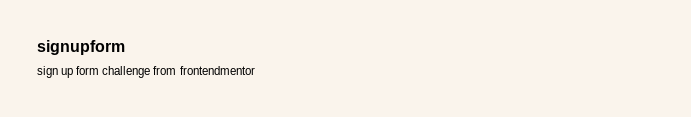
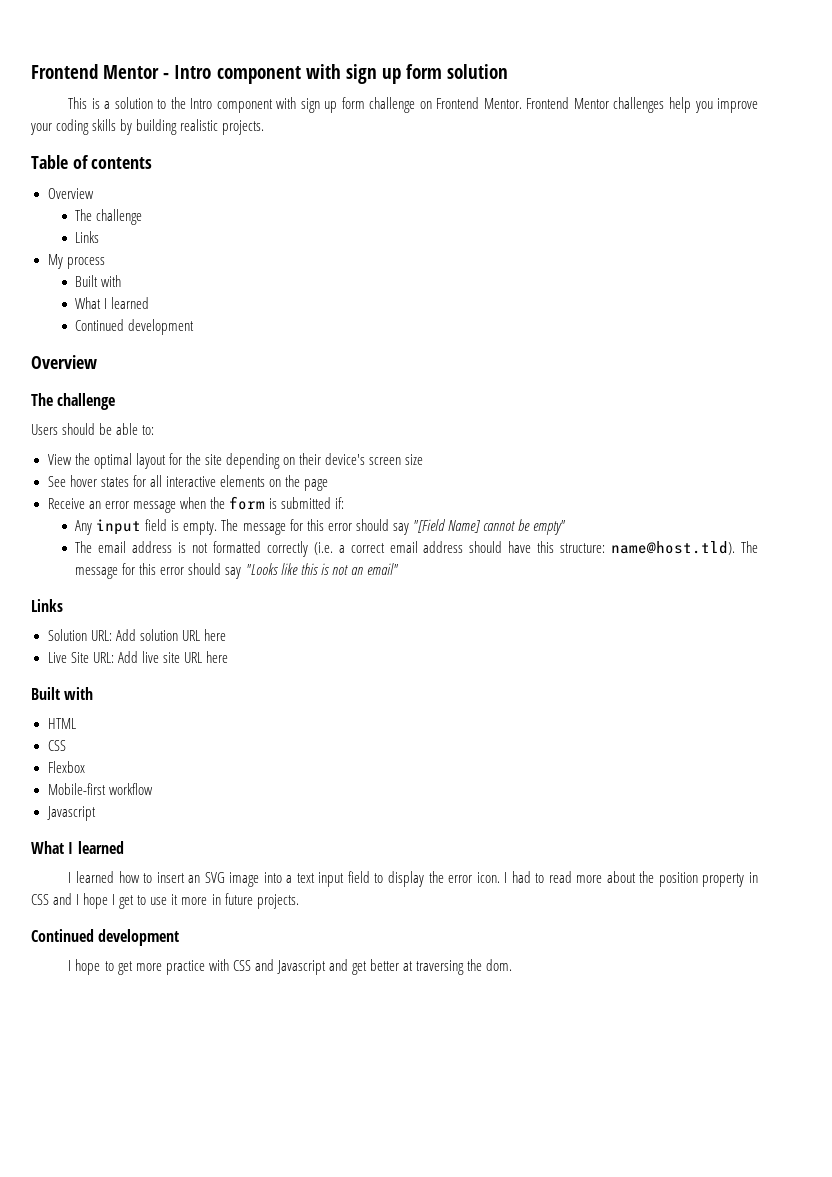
[37,40,125,55] [37,66,255,78] signupform // sign up form challenge from frontendmentor -> [31,64,509,84] [68,97,759,113] [30,119,265,135] [31,155,153,169] [47,188,94,199] [75,209,143,225] [75,231,100,243] [47,254,105,269] [75,275,122,287] [75,297,150,309] [75,319,195,335] [31,355,97,369] [31,393,116,410] [31,423,155,435] [47,453,424,469] [47,475,328,491] [47,496,344,513] [75,519,566,535] [75,541,759,557] [75,563,398,579] [31,599,63,612] [47,629,226,641] [47,651,228,663] [31,687,94,700] [47,718,76,729] [47,740,66,751] [47,761,85,773] [47,783,153,795] [46,806,96,821] [31,841,124,854] [68,871,759,887] [31,893,299,909] [31,929,180,946] [68,959,513,975] Frontend Mentor - Intro component with sign up form solution // This is a solution to the Intro component with sign up form challenge on Frontend Mentor. Frontend Mentor challenges help you improve your coding skills by building realistic projects. // Table of contents // Overview // The challenge // Links // My process // Built with // What I learned // Continued development // Overview // The challenge // Users should be able to: // View the optimal layout for the site depending on their device's screen size // See hover states for all interactive elements on the page // Receive an error message when the form is submitted if: // Any input field is empty. The message for this error should say "[Field Name] cannot be empty" // The email address is not formatted correctly (i.e. a correct email address should have this structure: name@host.tld). The message for this error should say "Looks like this is not an email" // Links // Solution URL: Add solution URL here // Live Site URL: Add live site URL here // Built with // HTML // CSS // Flexbox // Mobile-first workflow // Javascript // What I learned // I learned how to insert an SVG image into a text input field to display the error icon. I had to read more about the position property in CSS and I hope I get to use it more in future projects. // Continued development // I hope to get more practice with CSS and Javascript and get better at traversing the dom.

